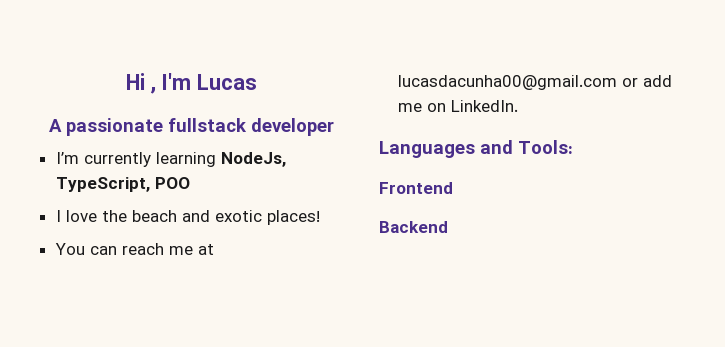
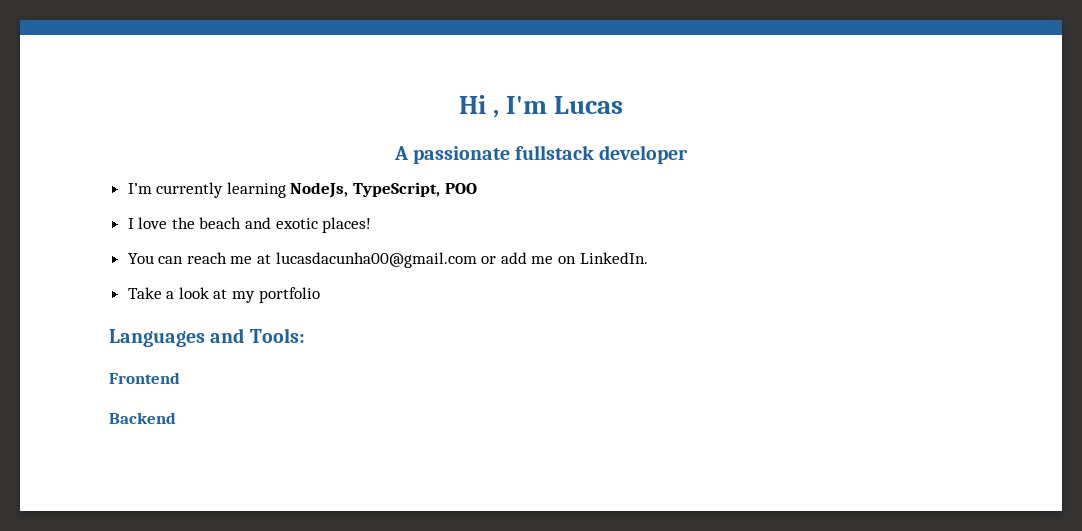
(518, 106) none -> [127,287,320,303] // Take a look at my portfolio

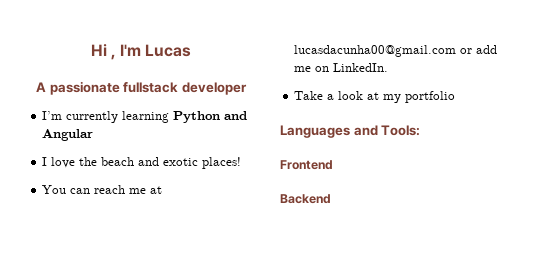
[290,182,477,198] NodeJs, TypeScript, POO -> [173,111,248,123] [42,129,94,141] Python and Angular

